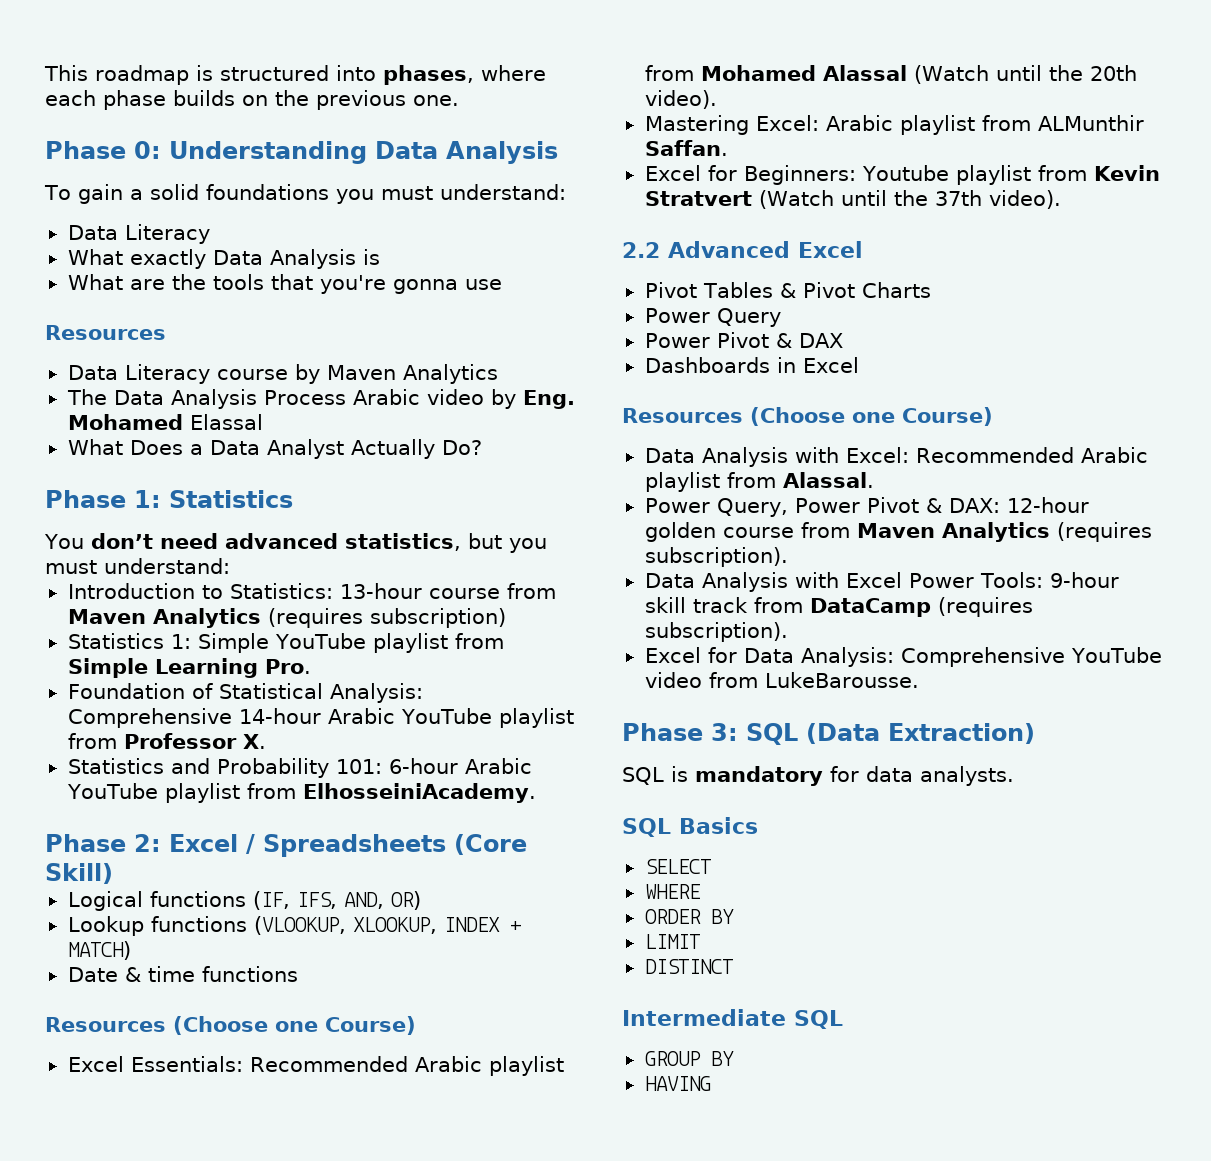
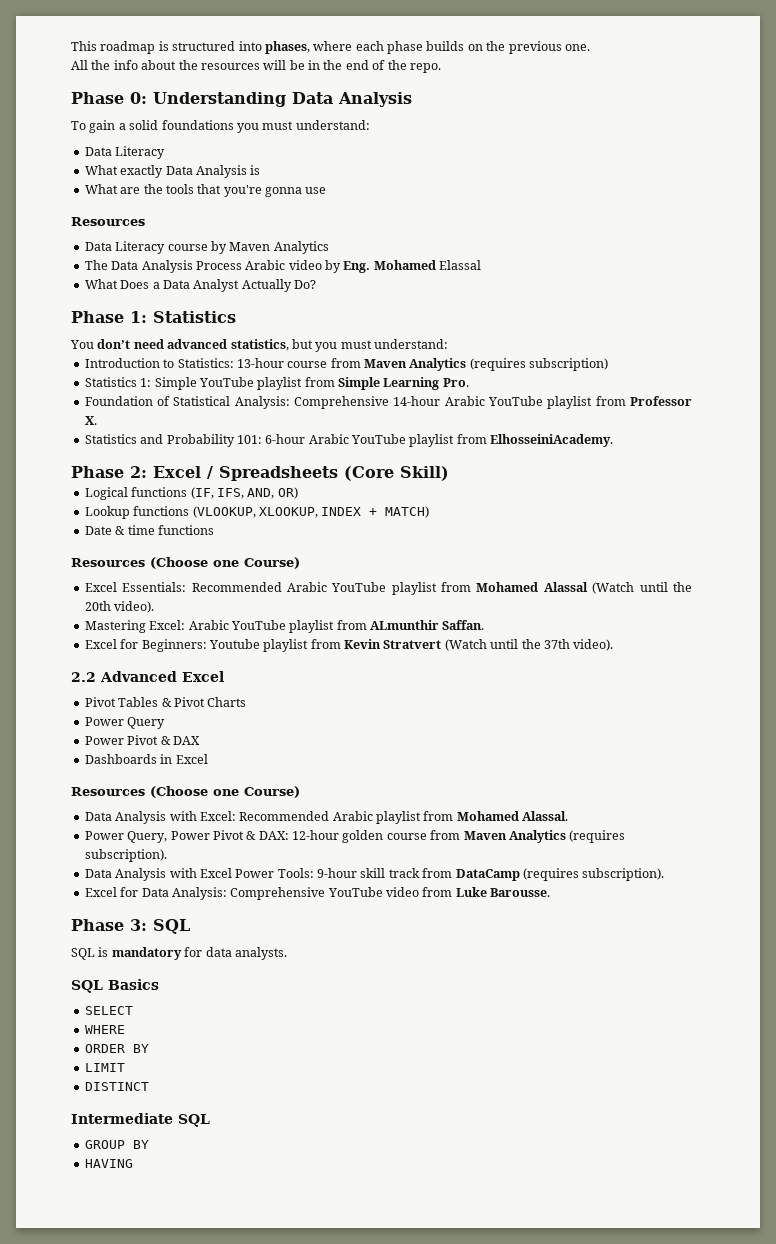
(459, 100) none -> [71,60,441,73] // All the info about the resources will be in the end of the repo.
(482, 1064) none -> [331,582,387,592] YouTube
[899,115,1144,135] playlist from ALMunthir -> [230,620,439,633] YouTube playlist from ALmunthir
(776, 480) none -> [456,811,519,821] Mohamed
[764,672,919,688] LukeBarousse. -> [455,887,551,897] Luke Barousse.
[806,723,1035,744] (Data Extraction) -> (190, 926) none

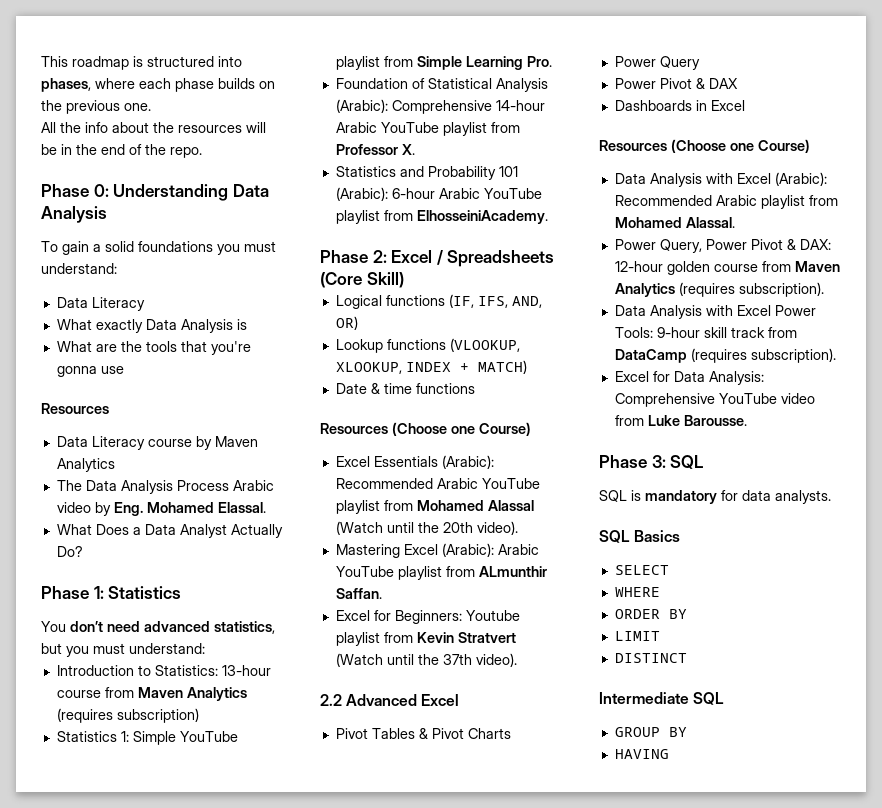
[439,260,482,270] Elassal -> [217,502,266,513] Elassal.
[234,396,290,409] Analysis: -> [495,78,548,92] [335,99,388,113] Analysis (Arabic):
[236,435,262,444] 101: -> [498,166,518,177] [335,187,388,201] 101 (Arabic):
[122,582,187,592] Essentials: -> [373,455,494,469] Essentials (Arabic):
[149,620,186,630] Excel: -> [403,543,494,557] Excel (Arabic):
[199,811,236,821] Excel: -> [736,172,827,186] Excel (Arabic):

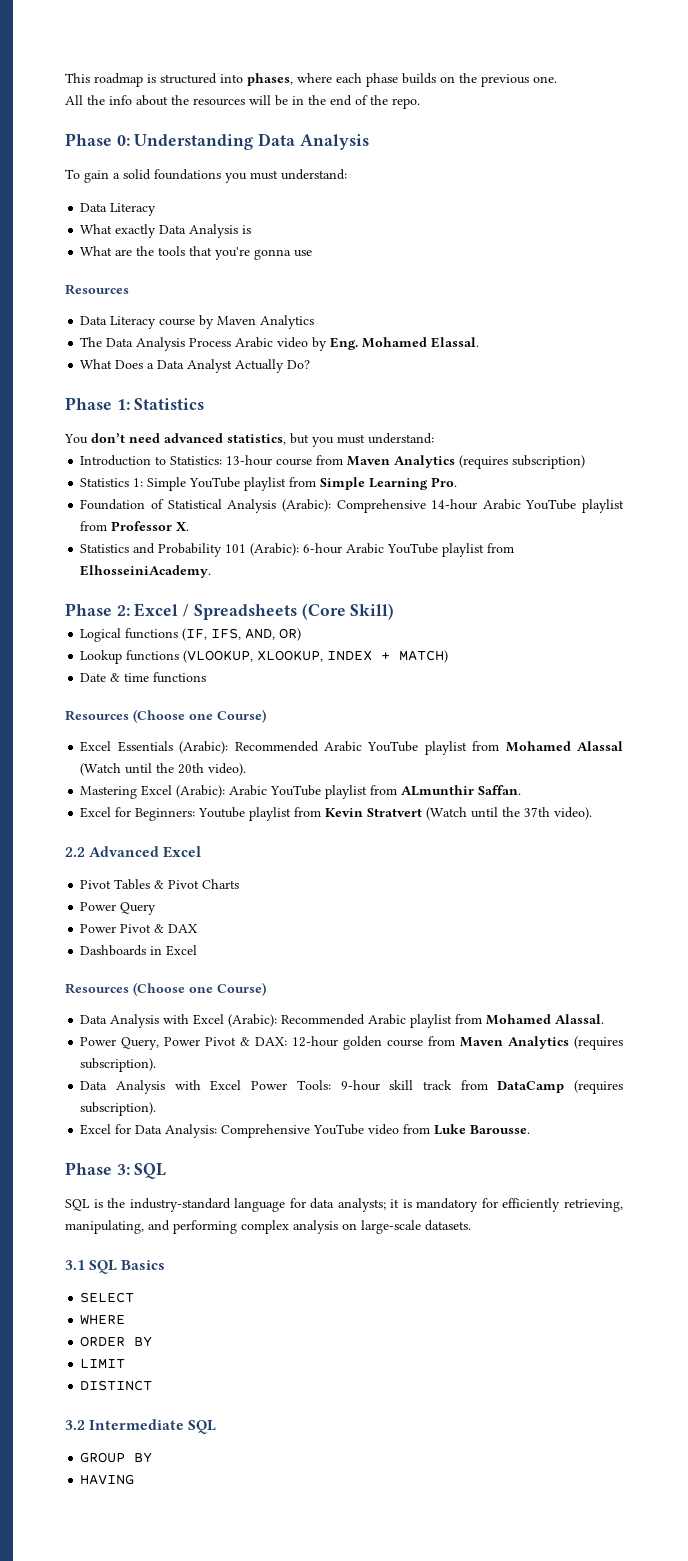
[645,490,831,504] mandatory for data analysts. // -> [107,1198,624,1212] [65,1220,471,1234] [65,1260,85,1270] the industry-standard language for data analysts; it is mandatory for efficiently retrieving, manipulating, and performing complex analysis on large-scale datasets. // 3.1
(687, 658) none -> [65,1420,85,1430] 3.2

